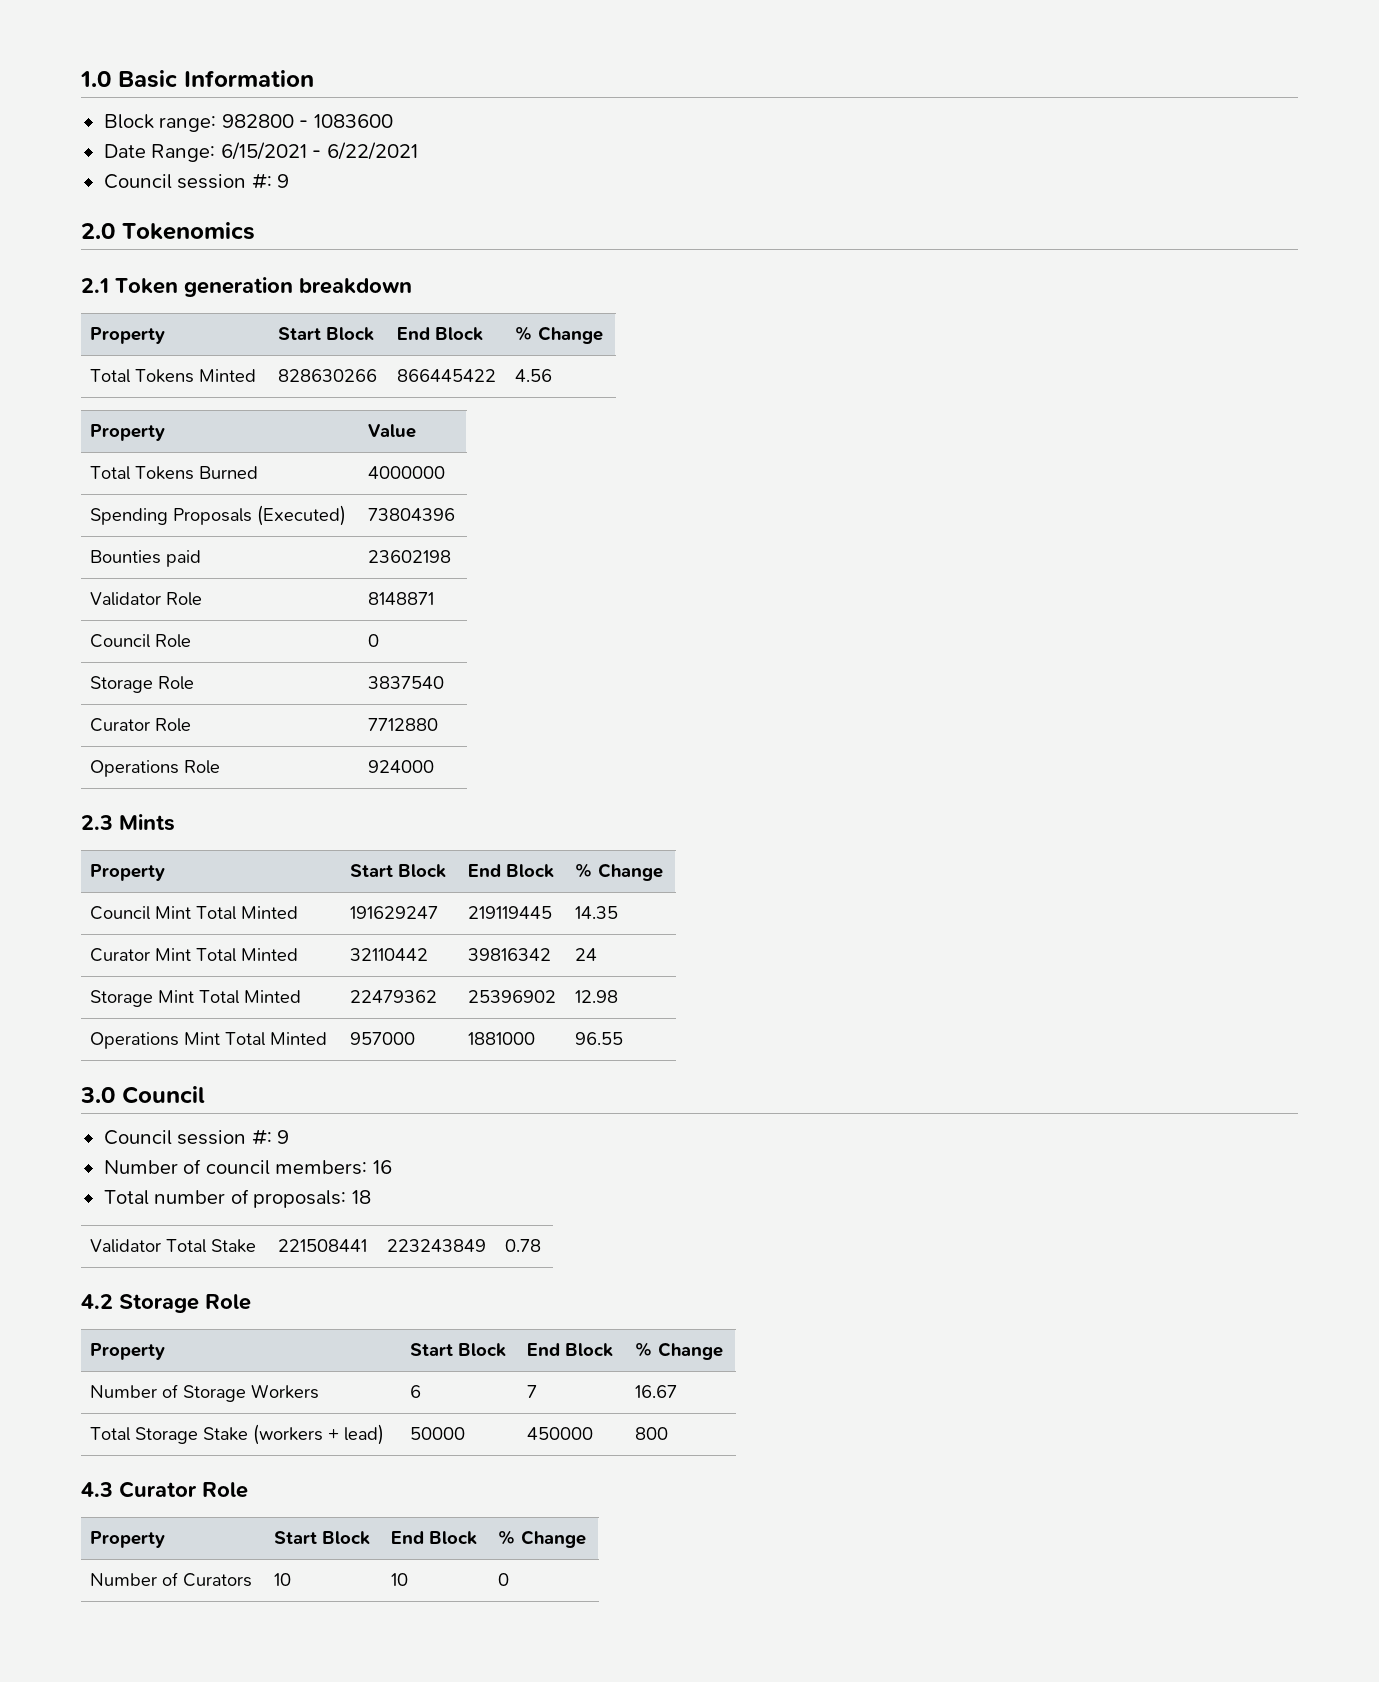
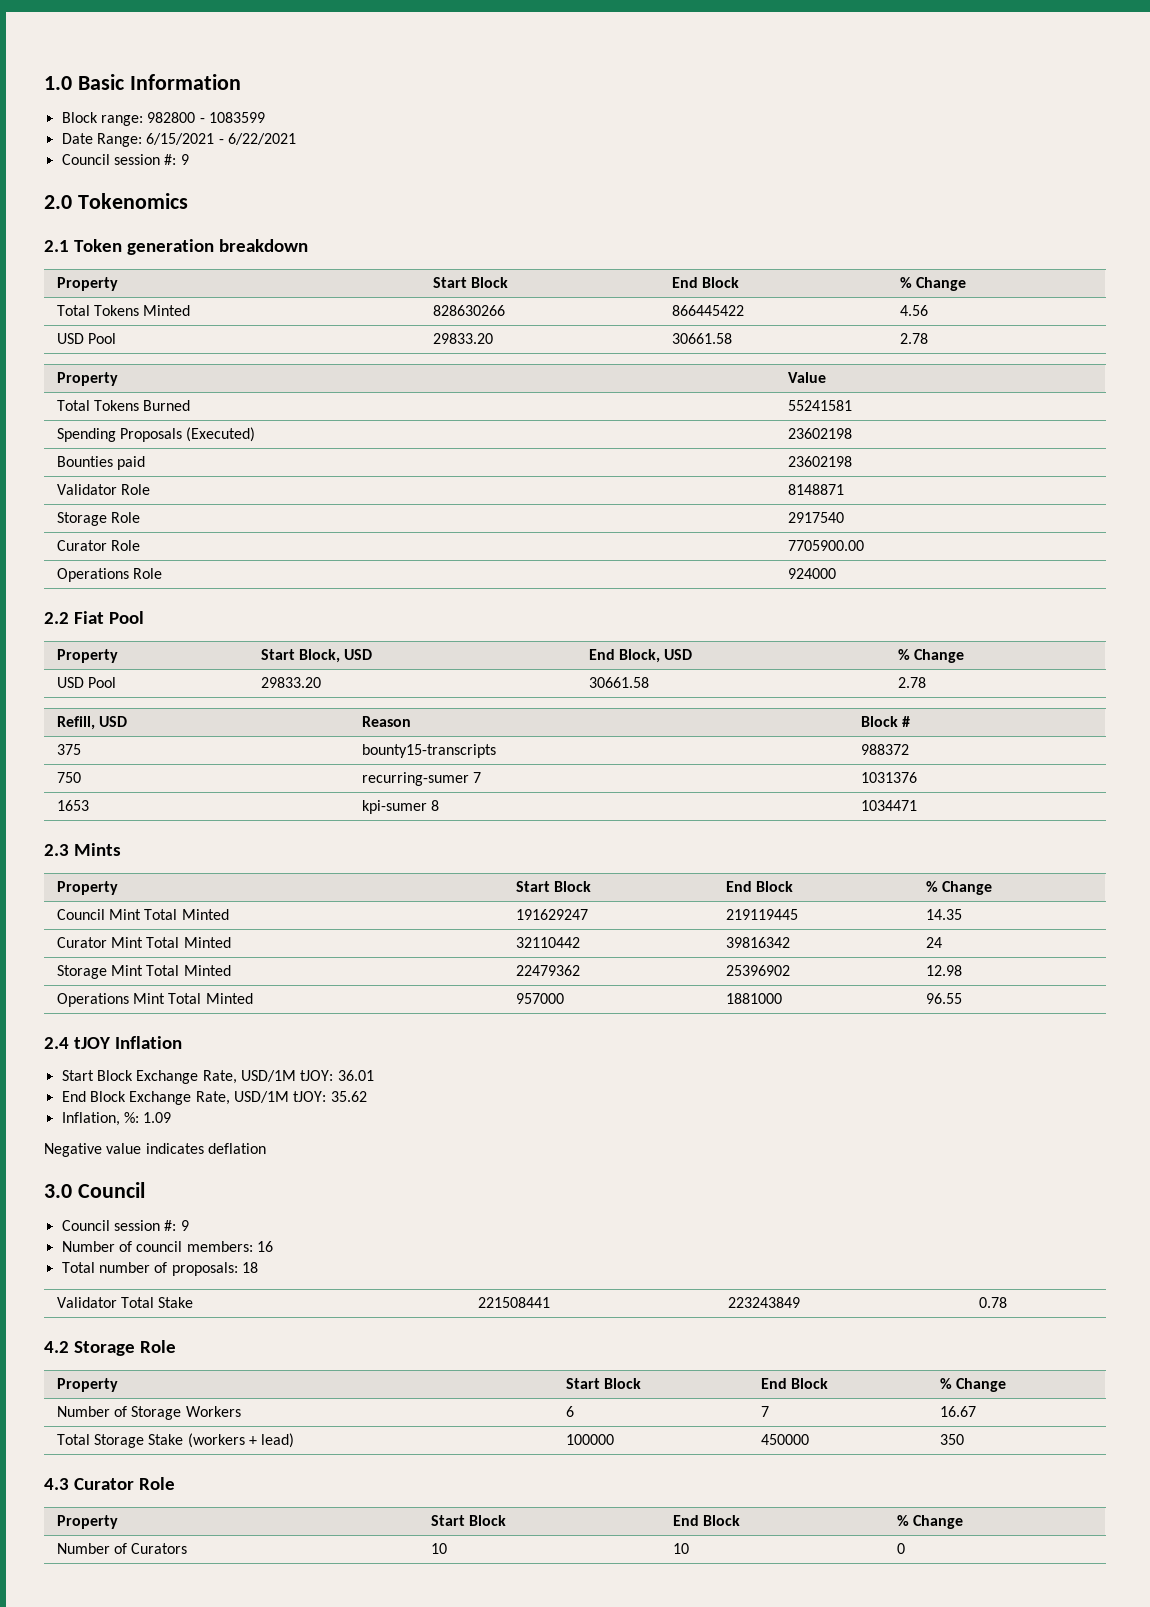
[313,114,393,128] 1083600 -> [208,112,265,123] 1083599
(553, 375) none -> [56,333,117,344] [432,333,493,344] [671,333,732,344] [899,333,928,344] // USD Pool | 29833.20 | 30661.58 | 2.78
[368,466,446,479] 4000000 -> [787,400,852,411] 55241581
[368,508,456,521] 73804396 -> [787,428,852,439] 23602198
[90,634,192,648] [368,634,380,647] // Council Role | 0 -> (844, 489) none
[368,676,445,689] 3837540 -> [787,512,844,523] 2917540
[368,718,439,731] 7712880 -> [787,540,864,551] 7705900.00
(435, 766) none -> [44,611,144,624] [56,649,118,663] [260,649,373,663] [588,649,693,663] [897,649,965,663] [56,677,117,688] [260,677,321,688] [588,677,649,688] [897,677,926,688] [56,716,128,730] [361,716,411,727] [860,716,911,727] [56,744,81,755] [361,744,496,758] [860,744,909,755] [56,772,81,783] [361,772,482,786] [860,772,917,783] [56,800,89,811] [361,800,440,814] [860,800,917,811] // 2.2 Fiat Pool // Property | Start Block, USD | End Block, USD | % Change // USD Pool | 29833.20 | 30661.58 | 2.78 // Refill, USD | Reason | Block # // 375 | bounty15-transcripts | 988372 // 750 | recurring-sumer 7 | 1031376 // 1653 | kpi-sumer 8 | 1034471
(624, 1038) none -> [44,1036,182,1049] [61,1070,374,1084] [61,1091,367,1105] [61,1112,172,1126] [44,1143,266,1157] // 2.4 tJOY Inflation // Start Block Exchange Rate, USD/1M tJOY: 36.01 // End Block Exchange Rate, USD/1M tJOY: 35.62 // Inflation, %: 1.09 // Negative value indicates deflation
[410,1427,466,1440] 50000 -> [565,1434,614,1445] 100000
[635,1427,669,1440] 800 -> [939,1434,964,1445] 350

